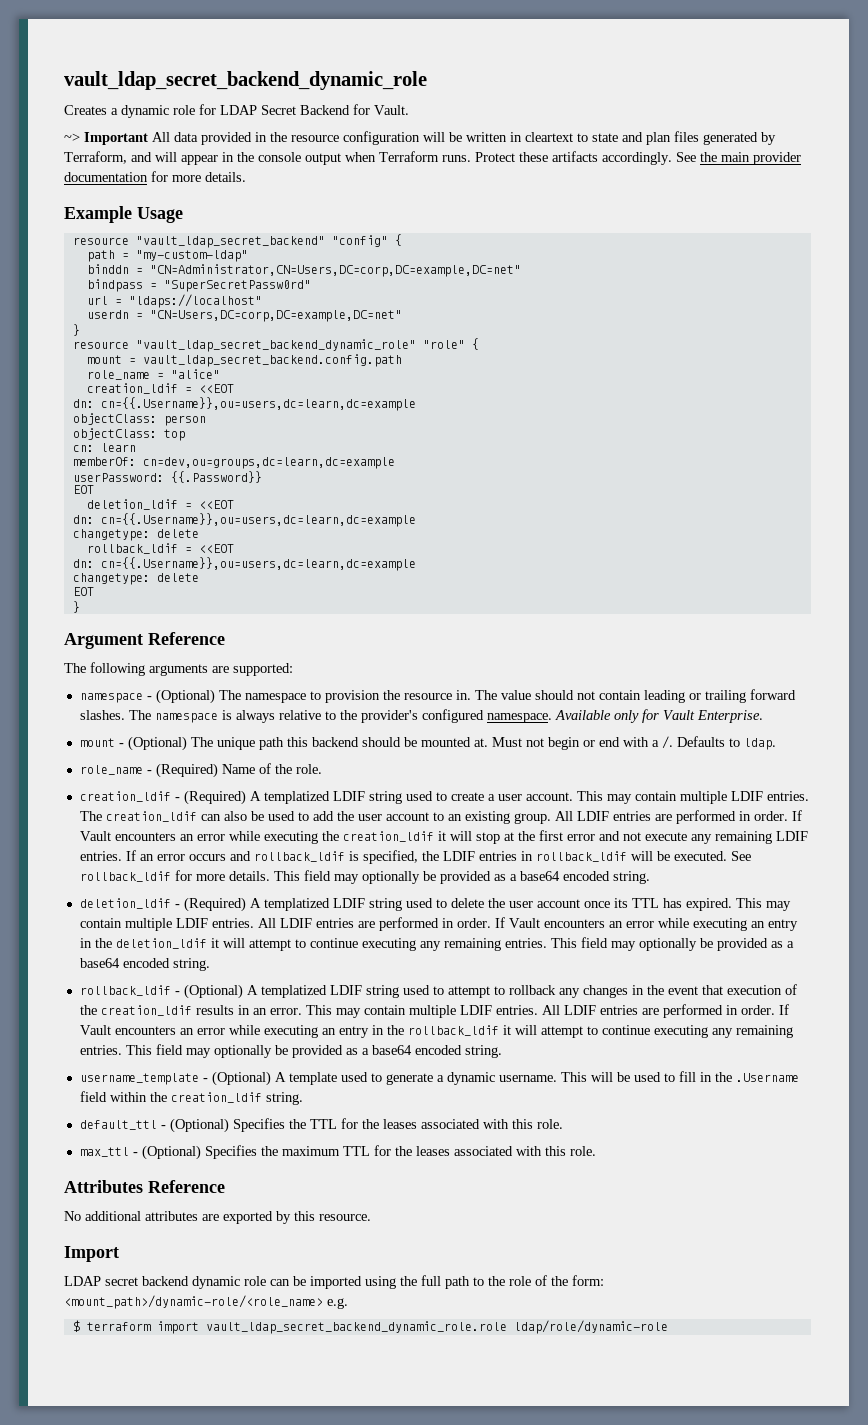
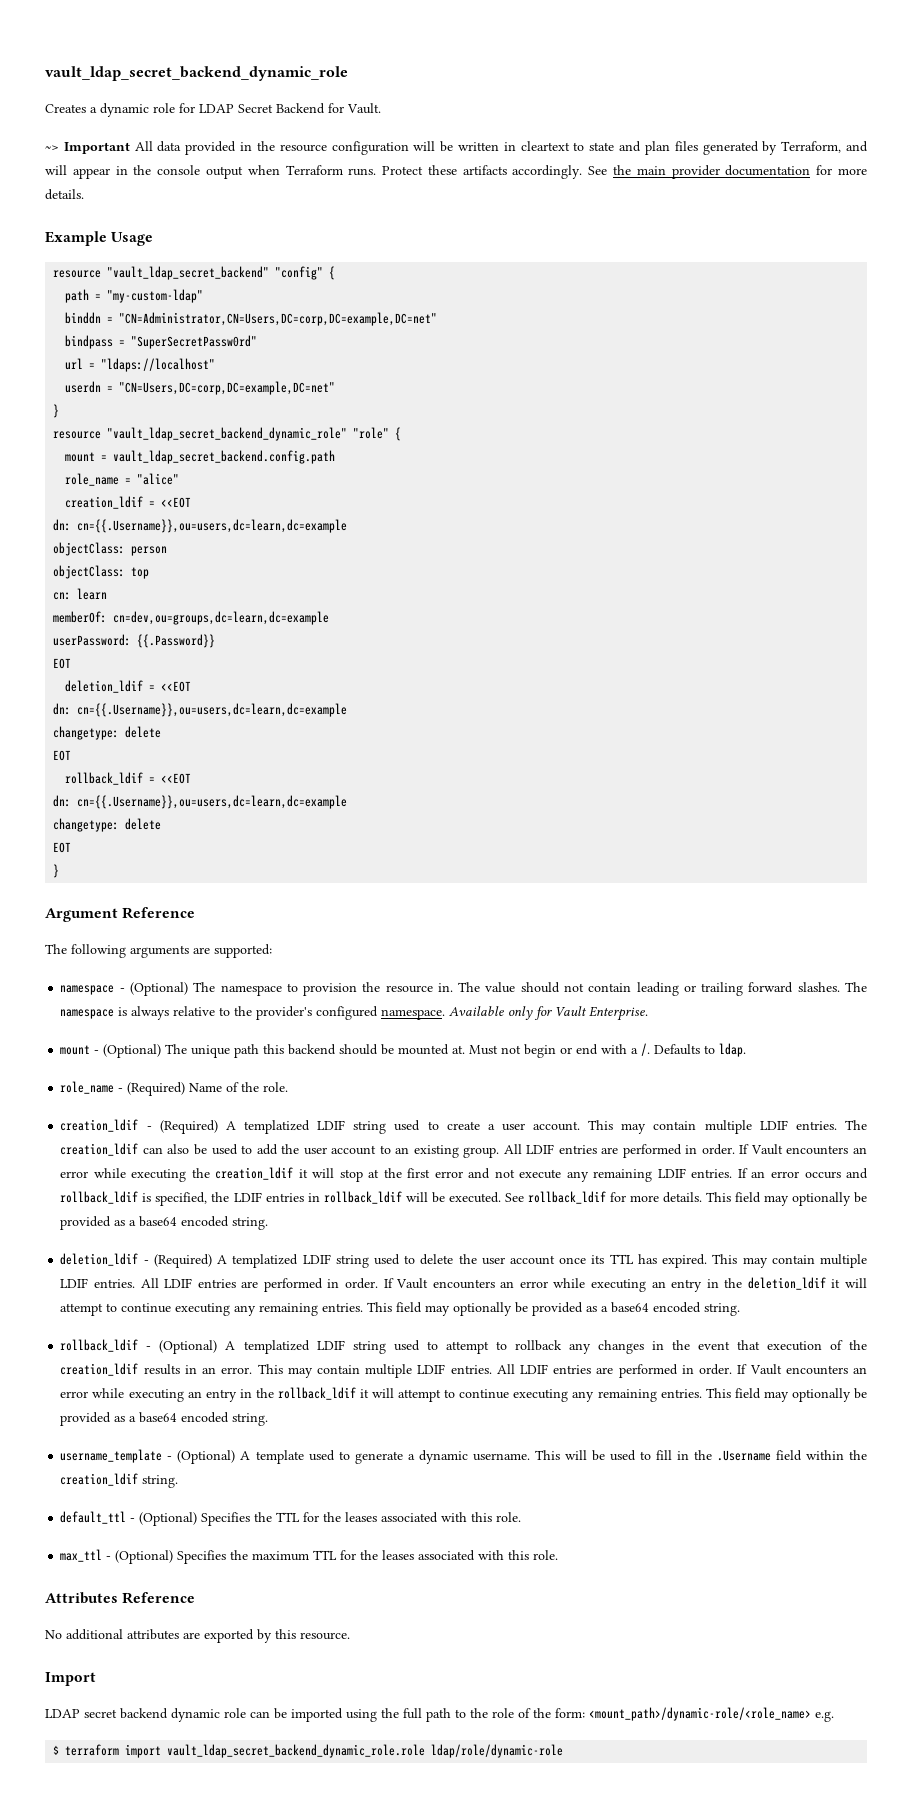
(199, 533) none -> [53,750,72,761] // EOT

